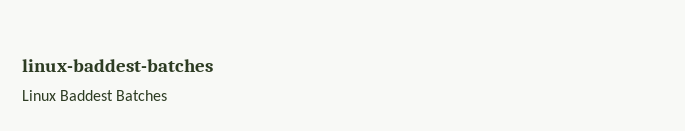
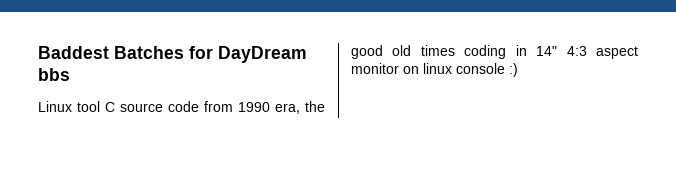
[22,59,213,72] [22,90,168,101] linux-baddest-batches // Linux Baddest Batches -> [38,46,307,63] [38,68,70,81] [38,101,325,114] [351,45,638,59] [351,63,518,77] Baddest Batches for DayDream bbs // Linux tool C source code from 1990 era, the good old times coding in 14" 4:3 aspect monitor on linux console :)

